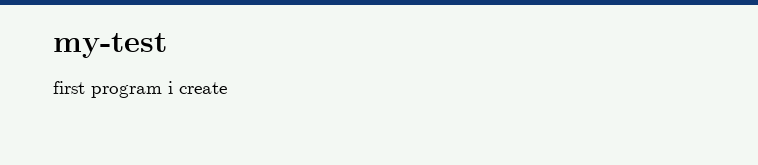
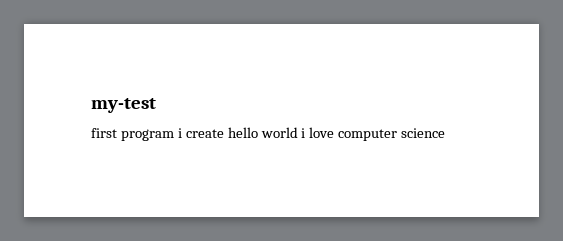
(227, 88) none -> [227,127,446,141] hello world i love computer science

